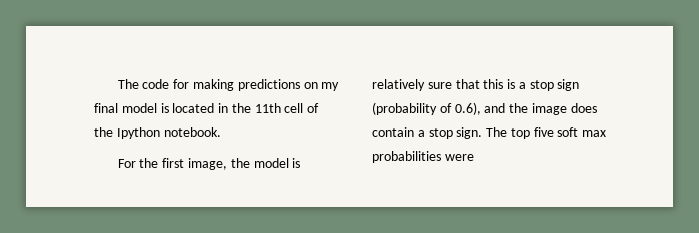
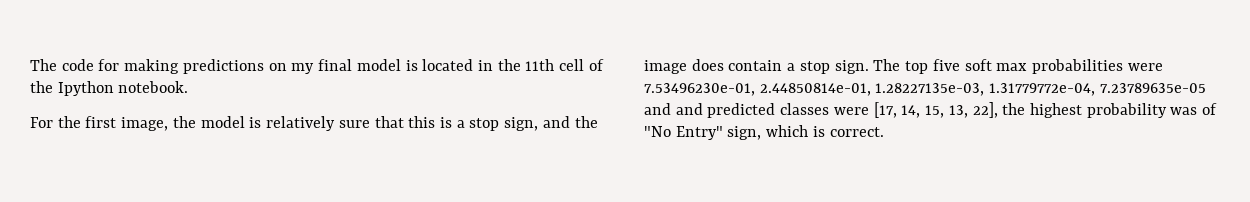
[557,79,580,91] [372,102,481,115] sign (probability of 0.6), -> [504,117,539,131] sign,
(474, 157) none -> [644,83,1206,96] [644,102,1218,118] [644,125,884,140] 7.53496230e-01, 2.44850814e-01, 1.28227135e-03, 1.31779772e-04, 7.23789635e-05 and and predicted classes were [17, 14, 15, 13, 22], the highest probability was of "No Entry" sign, which is correct.

